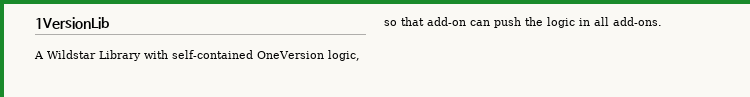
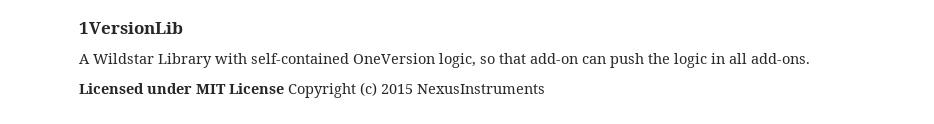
(662, 21) none -> [79,82,545,98] // Licensed under MIT License Copyright (c) 2015 NexusInstruments

